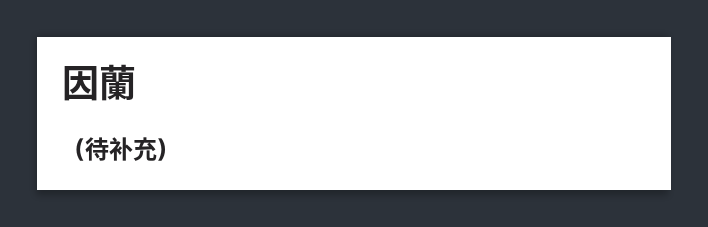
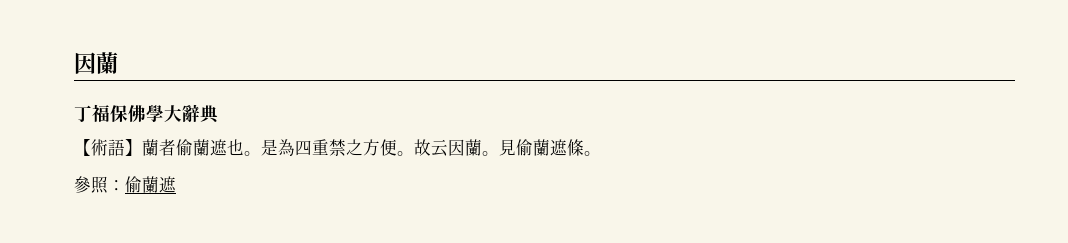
[62,137,180,161] （待补充） -> [74,104,220,124] [74,139,601,157] [74,176,176,194] 丁福保佛學大辭典 // 【術語】蘭者偷蘭遮也。是為四重禁之方便。故云因蘭。見偷蘭遮條。 // 參照：偷蘭遮

